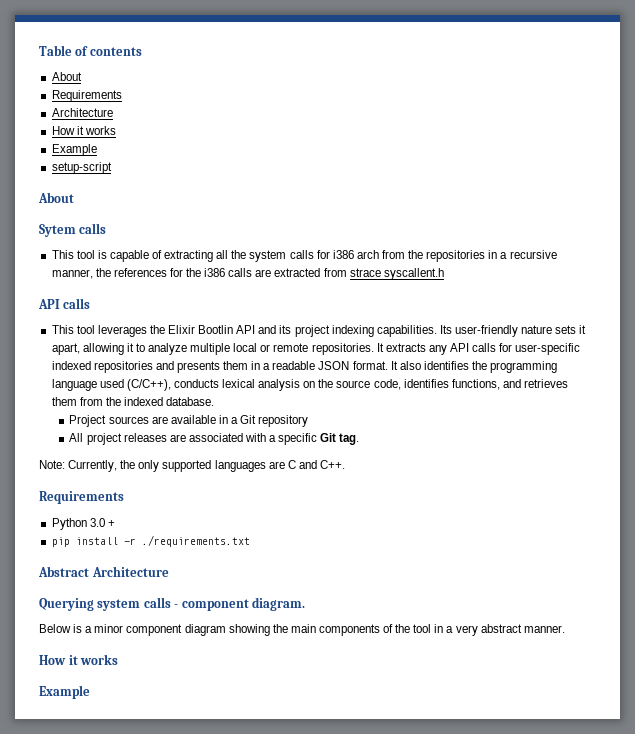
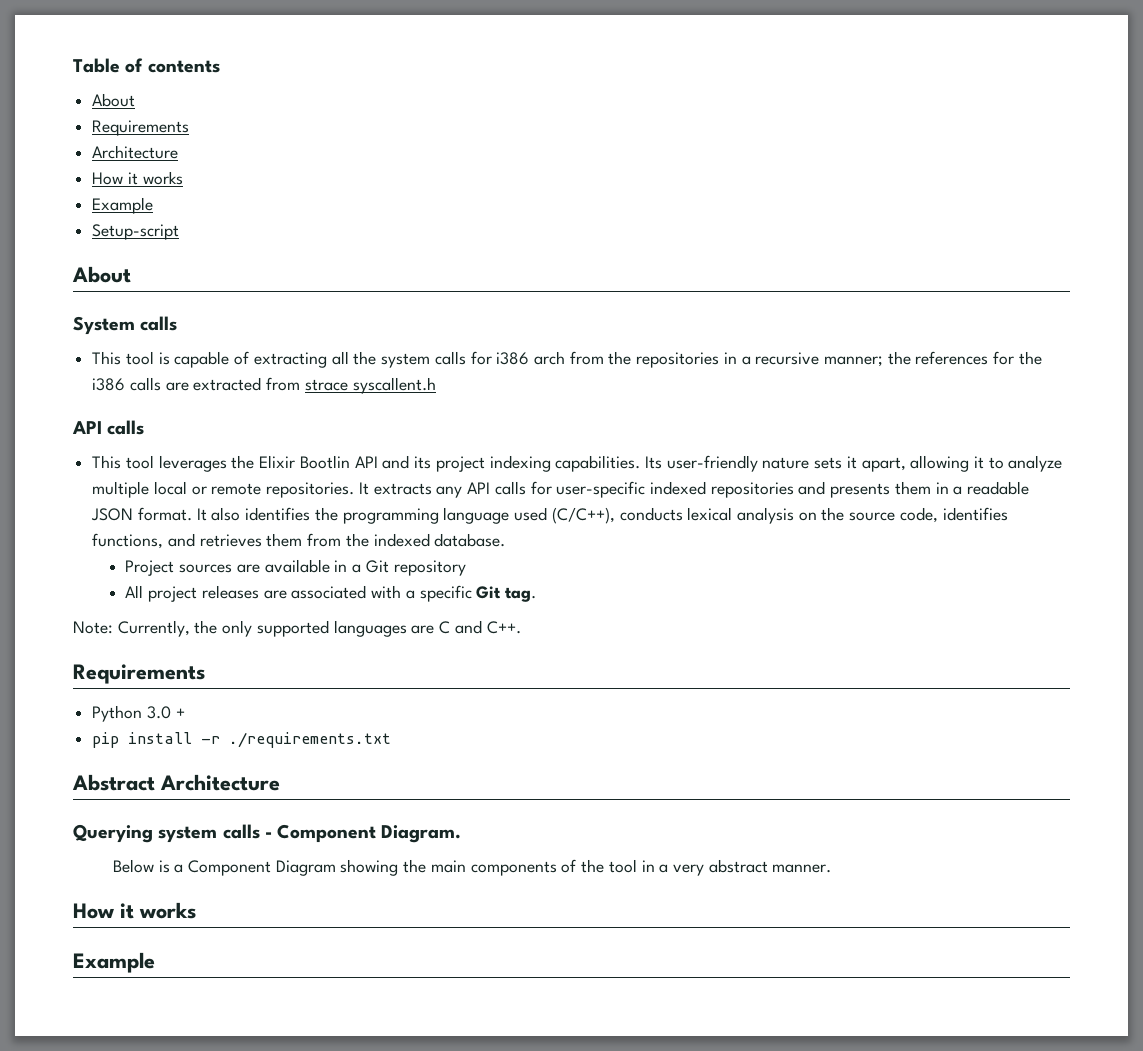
[51,162,112,174] [38,192,74,203] [39,224,76,237] setup-script // About // Sytem -> [92,224,180,240] [72,266,131,283] [73,316,135,335] Setup-script // About // System
[51,269,93,279] manner, -> [824,356,884,367] manner;
[181,597,305,611] component diagram. -> [277,824,462,843] Component Diagram.
[94,624,226,636] minor component diagram -> [187,860,336,876] Component Diagram

